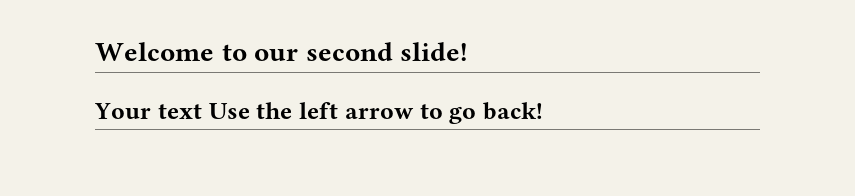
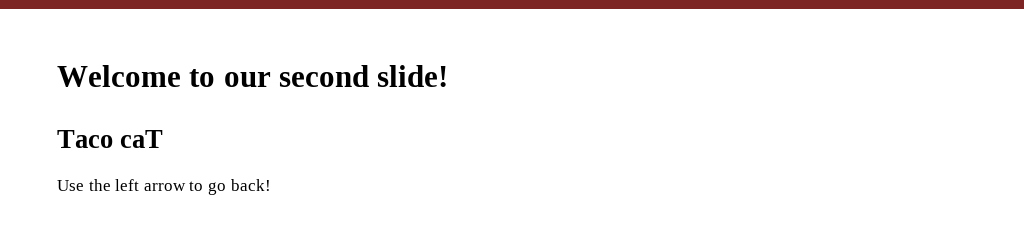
[94,103,202,119] Your text -> [57,130,164,148] Taco caT //

